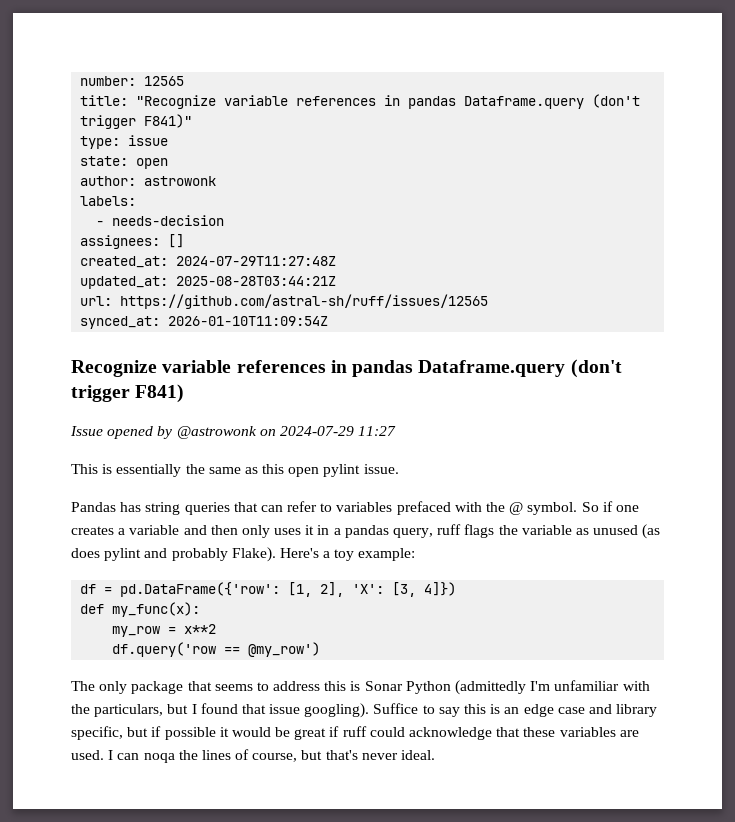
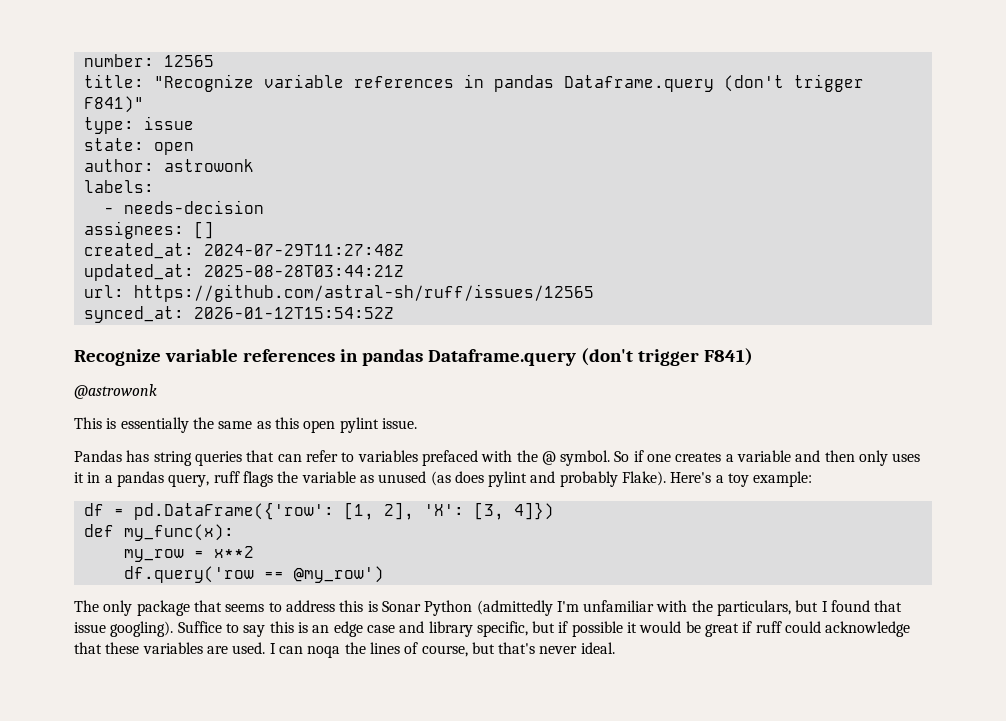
[168,316,329,326] 2026-01-10T11:09:54Z -> [193,307,394,319] 2026-01-12T15:54:52Z
[70,426,397,439] Issue opened by @astrowonk on 2024-07-29 11:27 -> [74,384,157,399] @astrowonk

